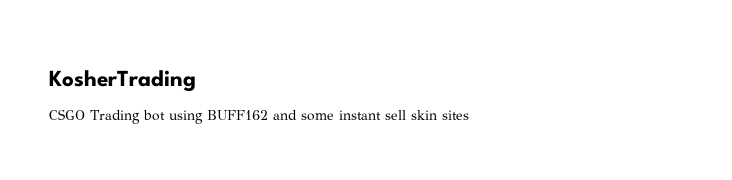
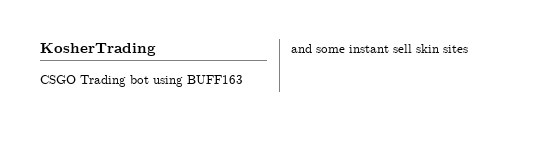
[206,110,268,120] BUFF162 -> [187,75,243,84] BUFF163

